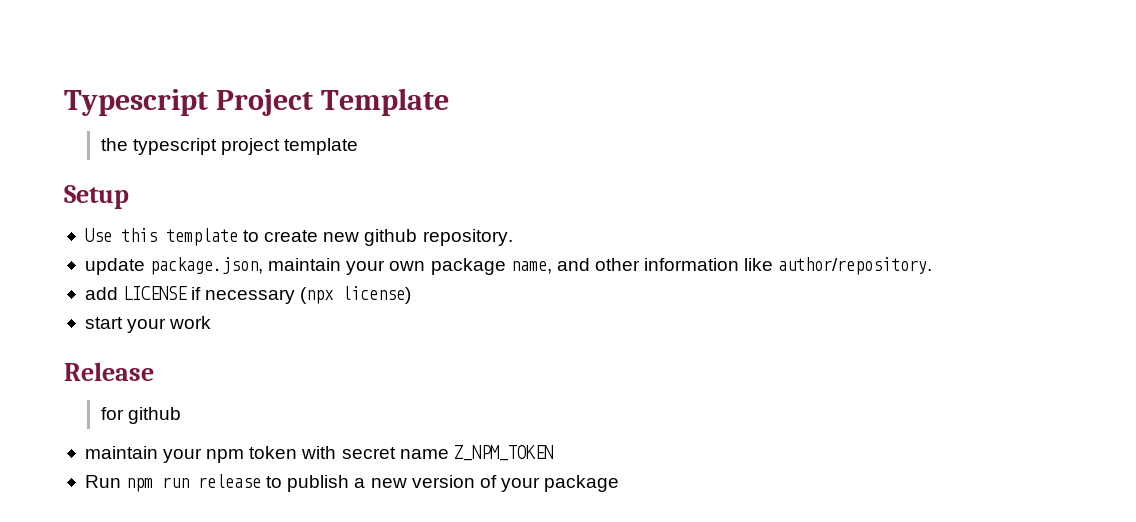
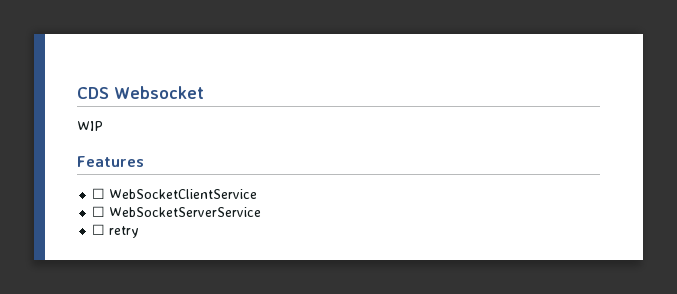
[64,88,450,116] [100,138,359,155] [64,185,129,209] [84,228,513,246] [84,257,933,275] [84,286,412,304] [84,316,212,333] [64,362,154,381] [100,407,181,424] [84,445,553,463] [84,474,620,492] Typescript Project Template // the typescript project template // Setup // Use this template to create new github repository. // update package.json, maintain your own package name, and other information like author/repository. // add LICENSE if necessary (npx license) // start your work // Release // for github // maintain your npm token with secret name Z_NPM_TOKEN // Run npm run release to publish a new version of your package -> [77,86,204,99] [77,121,103,131] [77,156,144,167] [92,188,258,199] [92,206,262,217] [92,224,140,238] CDS Websocket // WIP // Features // ☐ WebSocketClientService // ☐ WebSocketServerService // ☐ retry

